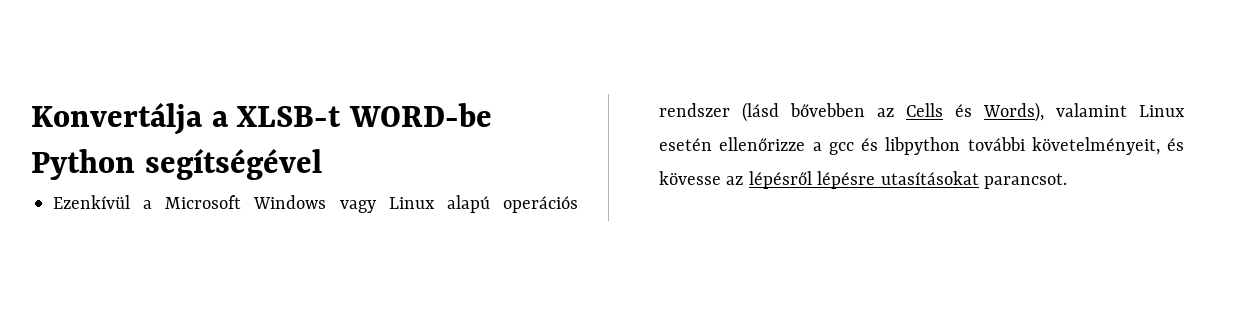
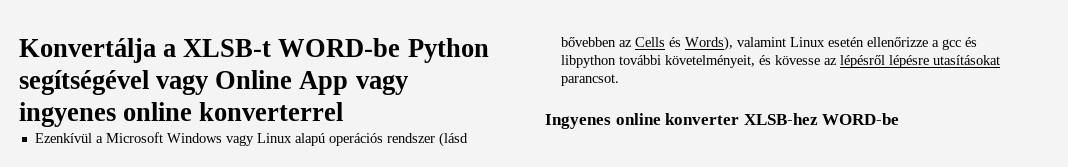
(322, 164) none -> [156,70,408,95] [19,102,344,127] vagy Online App vagy ingyenes online konverterrel
(1067, 181) none -> [545,113,900,129] // Ingyenes online konverter XLSB-hez WORD-be

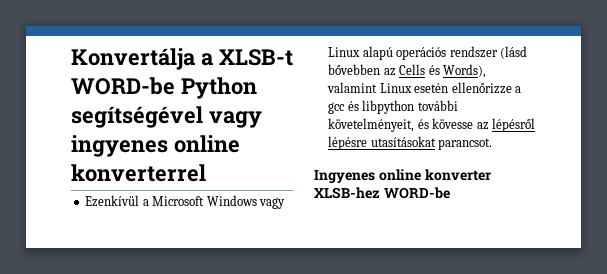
[215,70,408,95] Online App vagy -> (262, 119) none

